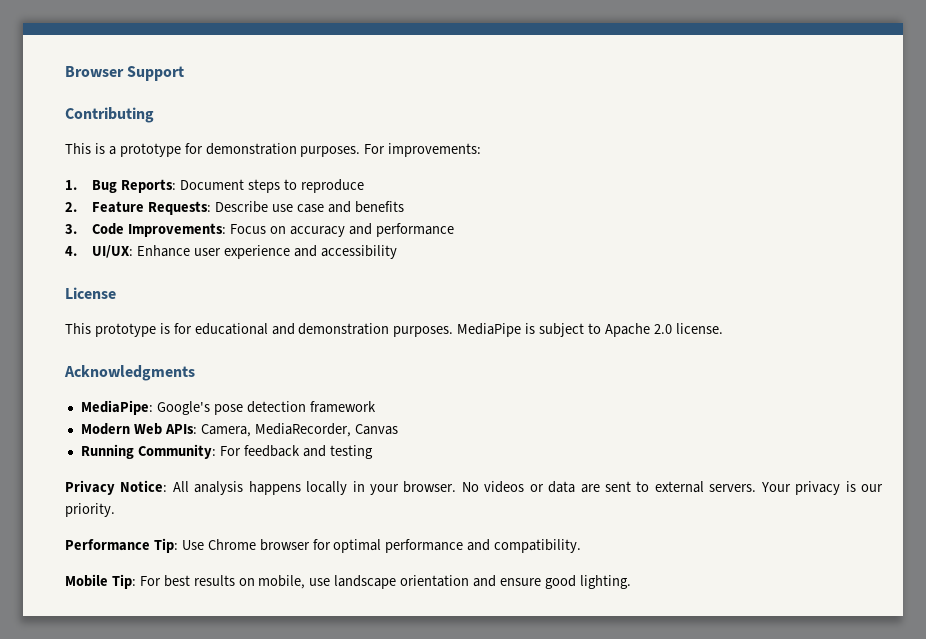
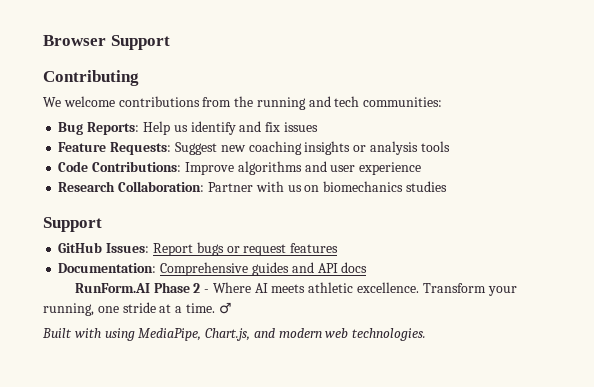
[65,143,482,157] [65,179,364,193] [65,201,404,215] [65,223,454,237] [65,245,397,259] [65,287,116,299] [65,323,723,337] [64,365,195,381] [80,400,376,415] [80,423,398,437] [80,444,373,459] [65,480,884,495] [65,503,115,517] [65,538,582,553] [65,574,631,589] This is a prototype for demonstration purposes. For improvements: // 1. Bug Reports: Document steps to reproduce // 2. Feature Requests: Describe use case and benefits // 3. Code Improvements: Focus on accuracy and performance // 4. UI/UX: Enhance user experience and accessibility // License // This prototype is for educational and demonstration purposes. MediaPipe is subject to Apache 2.0 license. // Acknowledgments // MediaPipe: Google's pose detection framework // Modern Web APIs: Camera, MediaRecorder, Canvas // Running Community: For feedback and testing // Privacy Notice: All analysis happens locally in your browser. No videos or data are sent to external servers. Your privacy is our priority. // Performance Tip: Use Chrome browser for optimal performance and compatibility. // Mobile Tip: For best results on mobile, use landscape orientation and ensure good lighting. -> [43,96,443,110] [58,121,318,135] [58,141,450,155] [58,161,422,175] [58,181,447,192] [43,217,102,232] [58,242,339,256] [58,262,368,276] [74,282,517,296] [43,302,232,316] [42,328,427,341] We welcome contributions from the running and tech communities: // Bug Reports: Help us identify and fix issues // Feature Requests: Suggest new coaching insights or analysis tools // Code Contributions: Improve algorithms and user experience // Research Collaboration: Partner with us on biomechanics studies // Support // GitHub Issues: Report bugs or request features // Documentation: Comprehensive guides and API docs // RunForm.AI Phase 2 - Where AI meets athletic excellence. Transform your running, one stride at a time. ♂ // Built with using MediaPipe, Chart.js, and modern web technologies.

